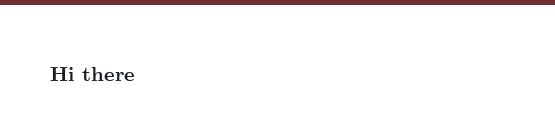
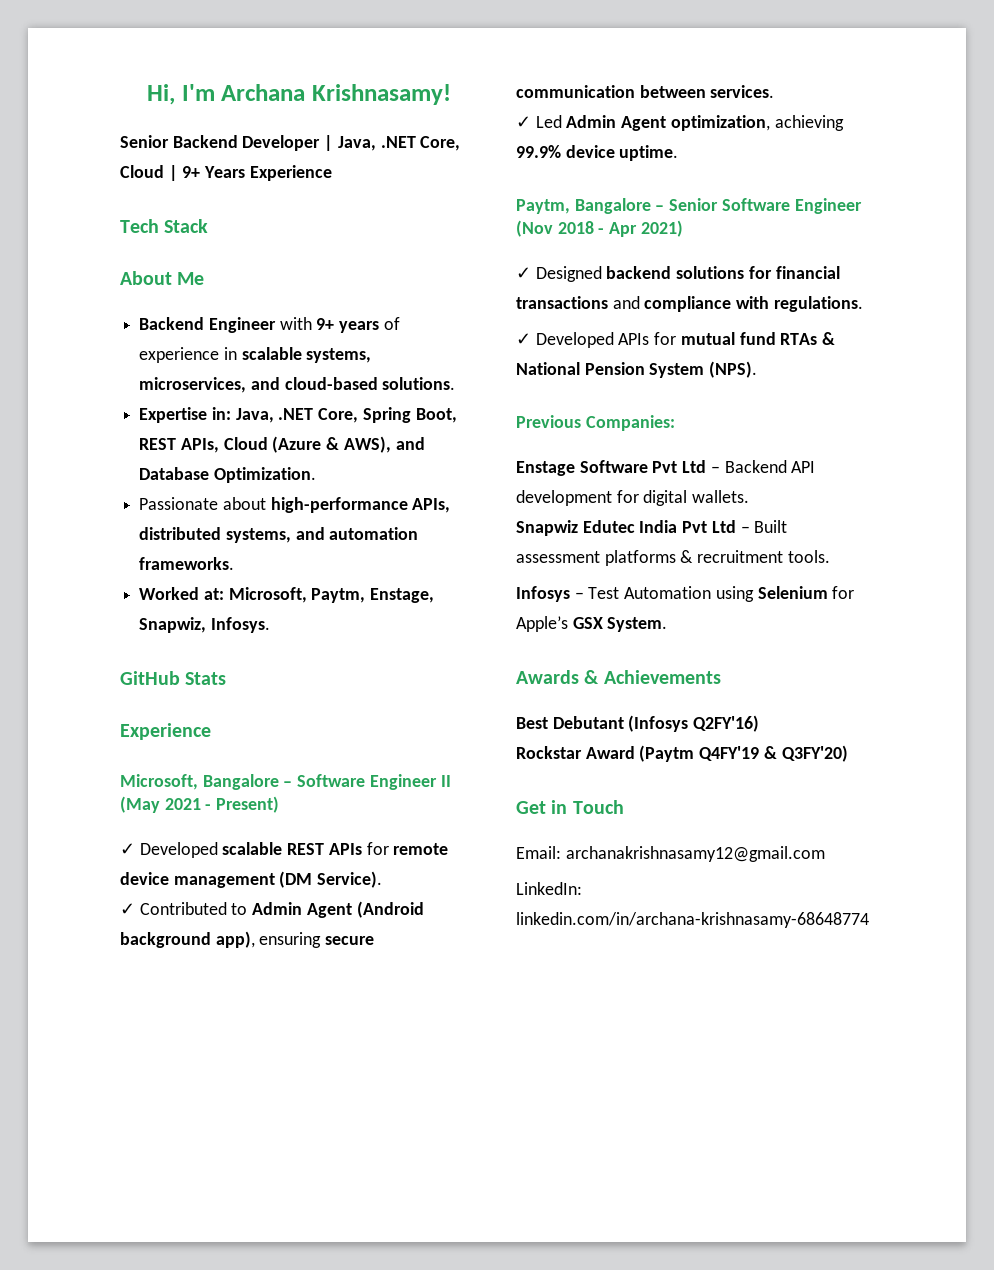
[50,67,135,81] Hi there -> [147,84,451,105] [120,135,461,151] [120,165,332,181] [120,219,209,233] [120,271,205,285] [139,317,400,333] [139,347,372,363] [139,377,456,393] [139,407,457,423] [139,436,425,453] [139,467,316,483] [139,497,451,513] [139,527,419,543] [139,557,235,570] [139,587,435,603] [139,617,270,633] [120,671,227,685] [120,723,211,740] [120,774,451,790] [120,796,280,813] [120,842,449,858] [120,871,383,888] [120,901,424,918] [120,931,375,948] [516,85,775,98] [516,115,844,131] [516,145,679,161] [516,198,862,214] [516,220,683,237] [516,266,840,282] [516,296,863,312] [516,332,836,348] [516,361,758,378] [516,415,675,431] [516,460,816,476] [516,490,750,506] [516,520,788,536] [516,550,830,566] [516,586,855,602] [516,616,668,632] [516,670,721,684] [516,715,760,732] [516,745,848,762] [516,800,624,814] [516,846,825,862] [516,882,582,895] [516,912,869,928] Hi, I'm Archana Krishnasamy! // Senior Backend Developer | Java, .NET Core, Cloud | 9+ Years Experience // Tech Stack // About Me // Backend Engineer with 9+ years of experience in scalable systems, microservices, and cloud-based solutions. // Expertise in: Java, .NET Core, Spring Boot, REST APIs, Cloud (Azure & AWS), and Database Optimization. // Passionate about high-performance APIs, distributed systems, and automation frameworks. // Worked at: Microsoft, Paytm, Enstage, Snapwiz, Infosys. // GitHub Stats // Experience // Microsoft, Bangalore – Software Engineer II (May 2021 - Present) // ✓ Developed scalable REST APIs for remote device management (DM Service). // ✓ Contributed to Admin Agent (Android background app), ensuring secure communication between services. // ✓ Led Admin Agent optimization, achieving 99.9% device uptime. // Paytm, Bangalore – Senior Software Engineer (Nov 2018 - Apr 2021) // ✓ Designed backend solutions for financial transactions and compliance with regulations. // ✓ Developed APIs for mutual fund RTAs & National Pension System (NPS). // Previous Companies: // Enstage Software Pvt Ltd – Backend API development for digital wallets. // Snapwiz Edutec India Pvt Ltd – Built assessment platforms & recruitment tools. // Infosys – Test Automation using Selenium for Apple’s GSX System. // Awards & Achievements // Best Debutant (Infosys Q2FY'16) // Rockstar Award (Paytm Q4FY'19 & Q3FY'20) // Get in Touch // Email: archanakrishnasamy12@gmail.com // LinkedIn: linkedin.com/in/archana-krishnasamy-68648774

